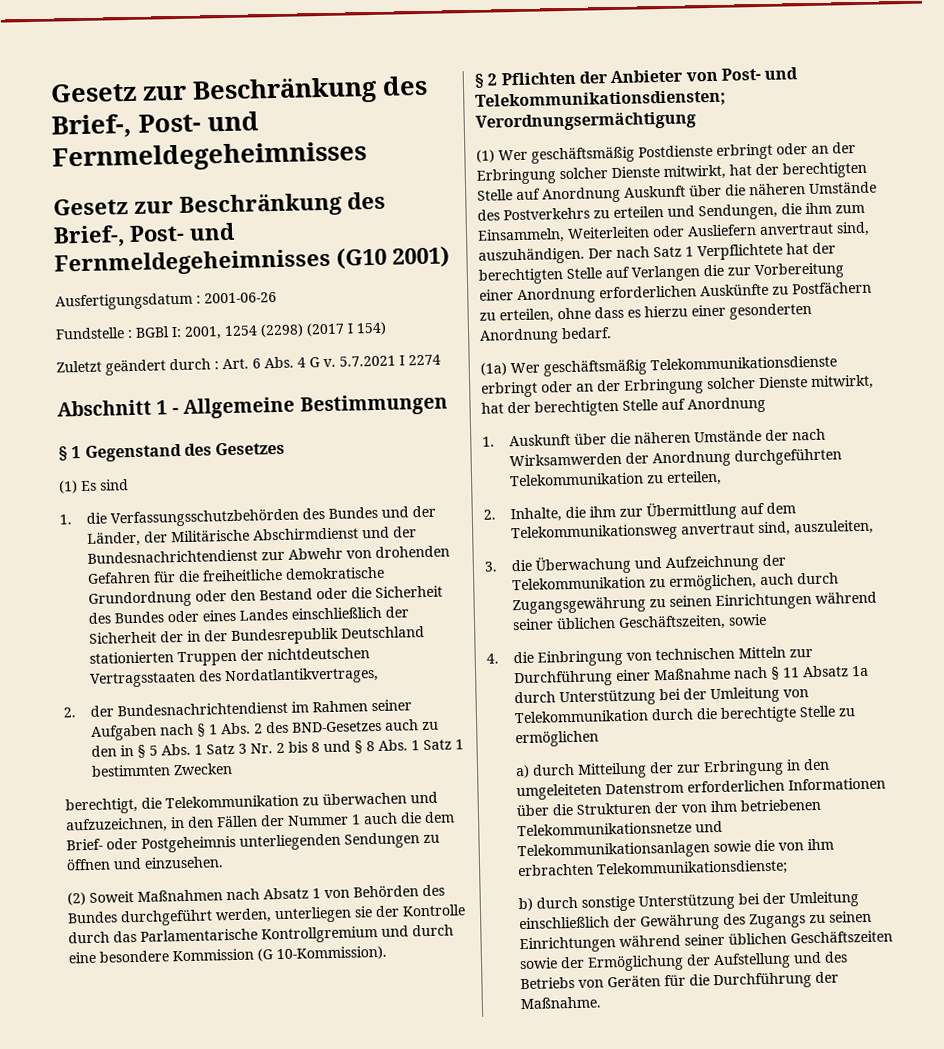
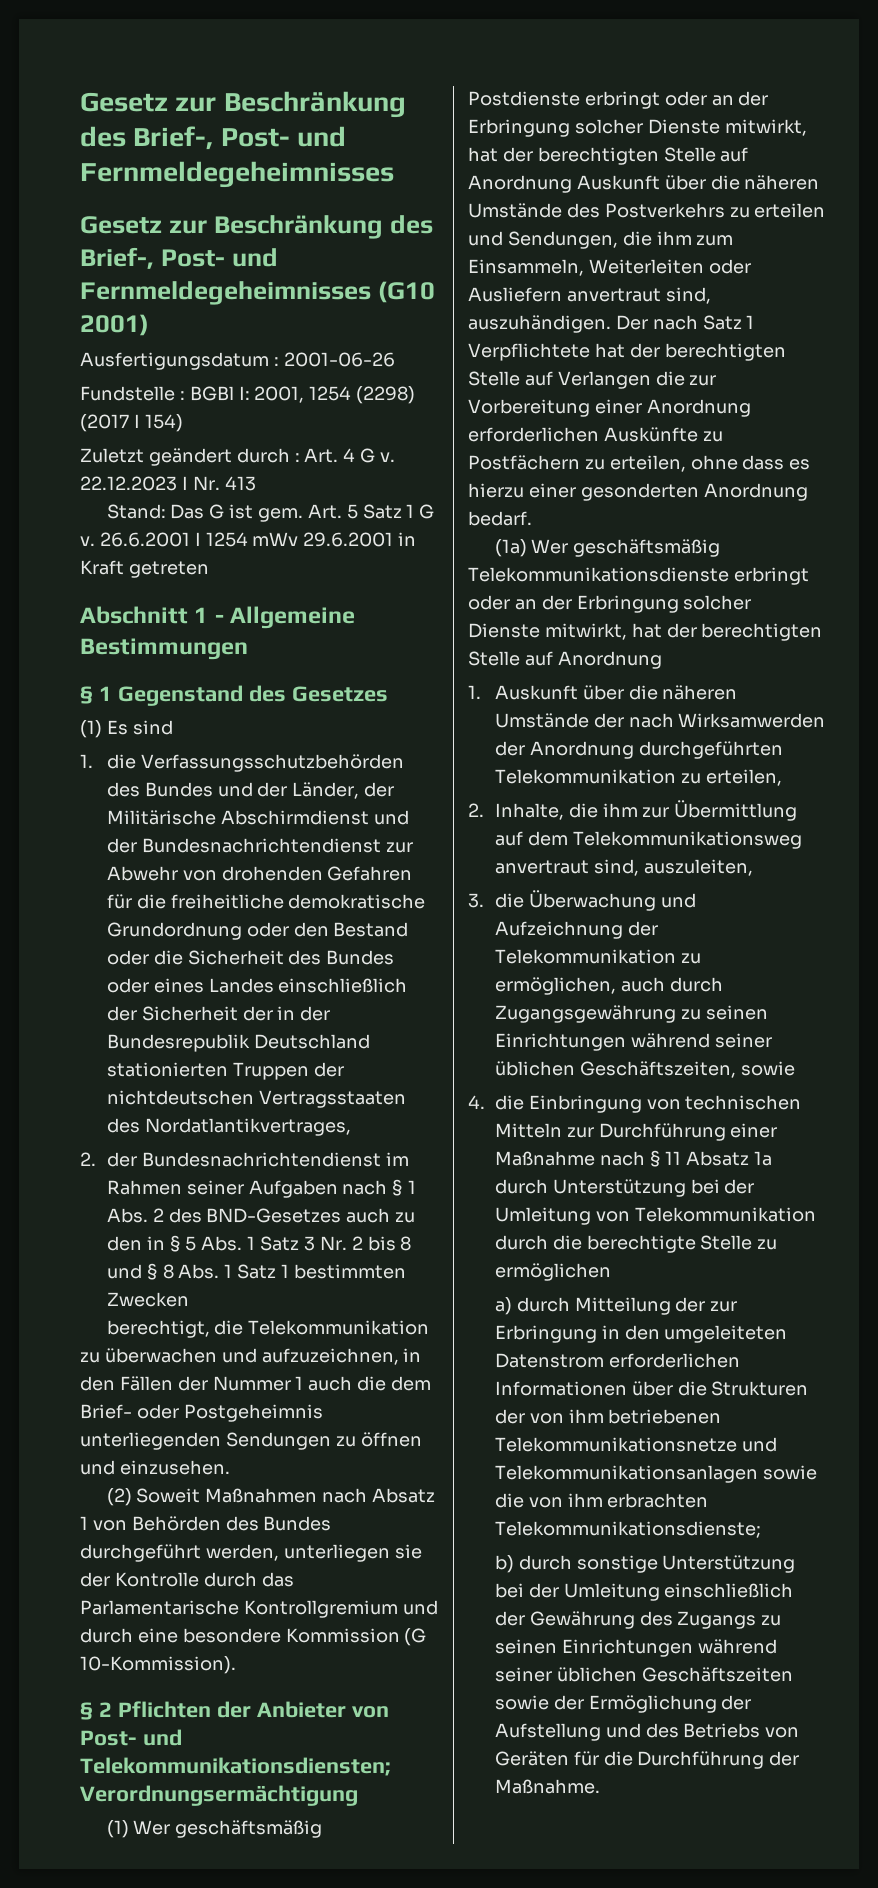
[252,356,294,369] 6 Abs. -> (339, 455) none
[339,354,441,367] 5.7.2021 I 2274 -> [80,476,256,491] [106,504,435,522] [80,532,417,547] [80,560,209,578] 22.12.2023 I Nr. 413 // Stand: Das G ist gem. Art. 5 Satz 1 G v. 26.6.2001 I 1254 mWv 29.6.2001 in Kraft getreten

